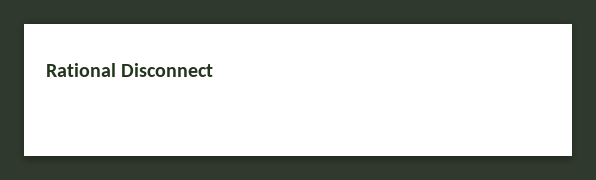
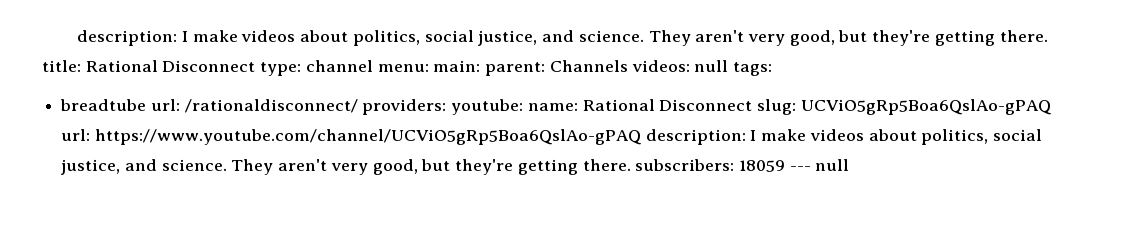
[46,63,214,77] Rational Disconnect -> [77,30,1048,46] [42,60,772,76] [60,99,1052,115] [61,129,1043,145] [61,159,850,175] description: I make videos about politics, social justice, and science. They aren't very good, but they're getting there. title: Rational Disconnect type: channel menu: main: parent: Channels videos: null tags: // breadtube url: /rationaldisconnect/ providers: youtube: name: Rational Disconnect slug: UCViO5gRp5Boa6QslAo-gPAQ url: https://www.youtube.com/channel/UCViO5gRp5Boa6QslAo-gPAQ description: I make videos about politics, social justice, and science. They aren't very good, but they're getting there. subscribers: 18059 --- null

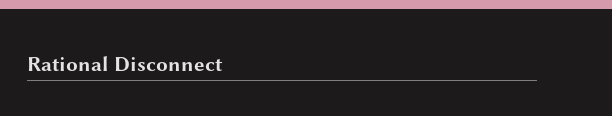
[77,30,1048,46] [42,60,772,76] [60,99,1052,115] [61,129,1043,145] [61,159,850,175] description: I make videos about politics, social justice, and science. They aren't very good, but they're getting there. title: Rational Disconnect type: channel menu: main: parent: Channels videos: null tags: // breadtube url: /rationaldisconnect/ providers: youtube: name: Rational Disconnect slug: UCViO5gRp5Boa6QslAo-gPAQ url: https://www.youtube.com/channel/UCViO5gRp5Boa6QslAo-gPAQ description: I make videos about politics, social justice, and science. They aren't very good, but they're getting there. subscribers: 18059 --- null -> [27,56,223,72] Rational Disconnect

